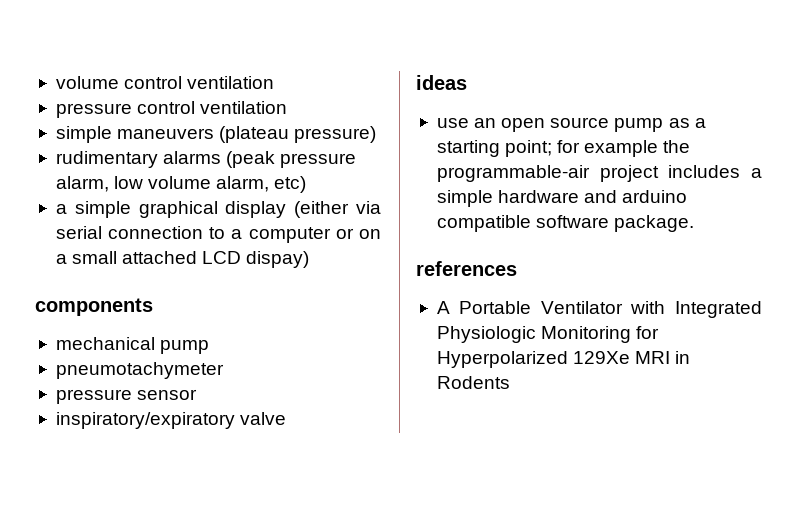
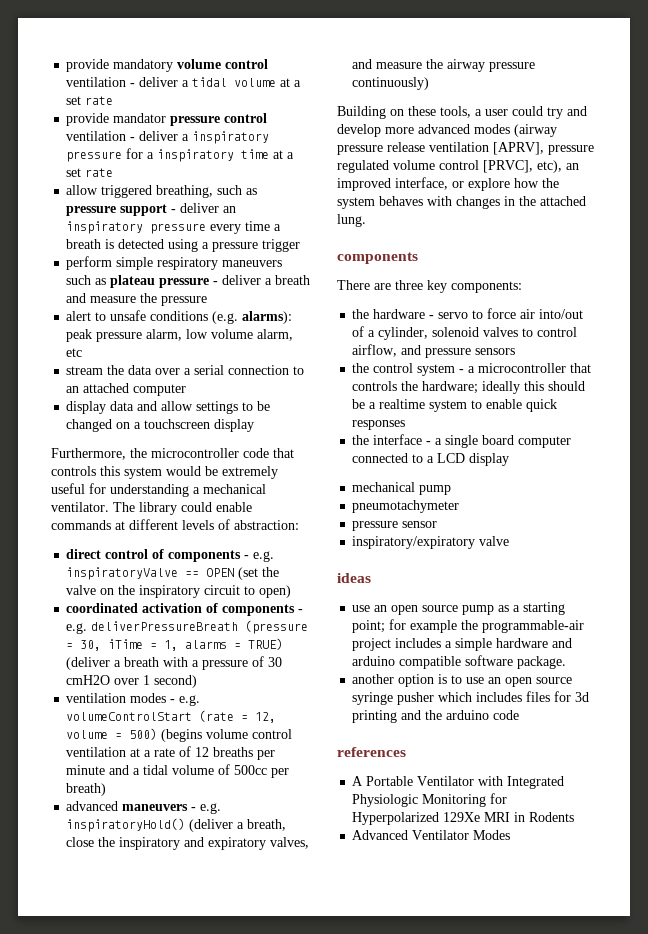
[55,76,275,89] [55,101,288,118] [55,126,377,143] [55,151,276,168] volume control ventilation // pressure control ventilation // simple maneuvers (plateau pressure) // rudimentary alarms (peak -> [66,59,269,72] [66,77,302,87] [66,96,114,105] [66,113,268,126] [66,131,270,144] [66,148,295,162] [66,168,114,177] [66,185,258,198] [66,203,237,216] [66,221,282,234] [66,239,301,252] [66,256,283,270] [66,275,311,288] [66,293,208,306] [66,310,293,324] [66,329,93,342] provide mandatory volume control ventilation - deliver a tidal volume at a set rate // provide mandator pressure control ventilation - deliver a inspiratory pressure for a inspiratory time at a set rate // allow triggered breathing, such as pressure support - deliver an inspiratory pressure every time a breath is detected using a pressure trigger // perform simple respiratory maneuvers such as plateau pressure - deliver a breath and measure the pressure // alert to unsafe conditions (e.g. alarms): peak
[274,176,307,193] [55,201,382,218] etc) // a simple graphical display (either via -> [66,348,83,357] [66,365,192,375] etc // stream the data over a
[231,227,381,243] [55,251,310,268] [35,298,153,316] a computer or on a small attached LCD dispay) // components -> [66,383,187,396] [66,401,271,414] [66,419,255,432] [51,448,294,460] [51,466,278,479] [51,483,266,497] [51,502,252,515] [51,519,299,530] [66,549,275,562] [66,567,280,580] [66,585,292,598] [66,603,304,616] [66,620,309,634] [66,638,284,651] [66,656,283,670] [66,675,198,688] [66,693,201,706] [66,710,277,723] [66,728,293,742] [66,746,276,760] [66,764,290,778] [66,783,107,796] [66,801,222,814] [66,818,287,832] [66,837,310,850] [352,59,536,72] [352,77,430,90] [337,106,587,119] [337,124,557,137] [337,142,594,155] [337,160,579,173] [337,177,559,191] [337,196,586,209] [337,214,366,227] [337,252,418,264] [337,280,522,293] [352,308,584,319] [352,326,578,340] [352,344,516,358] [352,363,592,376] [352,381,586,394] [352,399,558,412] [352,420,406,430] [352,434,572,448] [352,453,510,466] an attached computer // display data and allow settings to be changed on a touchscreen display // Furthermore, the microcontroller code that controls this system would be extremely useful for understanding a mechanical ventilator. The library could enable commands at different levels of abstraction: // direct control of components - e.g. inspiratoryValve == OPEN (set the valve on the inspiratory circuit to open) // coordinated activation of components - e.g. deliverPressureBreath (pressure = 30, iTime = 1, alarms = TRUE) (deliver a breath with a pressure of 30 cmH2O over 1 second) // ventilation modes - e.g. volumeControlStart (rate = 12, volume = 500) (begins volume control ventilation at a rate of 12 breaths per minute and a tidal volume of 500cc per breath) // advanced maneuvers - e.g. inspiratoryHold() (deliver a breath, close the inspiratory and expiratory valves, and measure the airway pressure continuously) // Building on these tools, a user could try and develop more advanced modes (airway pressure release ventilation [APRV], pressure regulated volume control [PRVC], etc), an improved interface, or explore how the system behaves with changes in the attached lung. // components // There are three key components: // the hardware - servo to force air into/out of a cylinder, solenoid valves to control airflow, and pressure sensors // the control system - a microcontroller that controls the hardware; ideally this should be a realtime system to enable quick responses // the interface - a single board computer connected to a LCD display
(695, 223) none -> [352,674,573,687] [352,691,590,705] [352,710,520,723] // another option is to use an open source syringe pusher which includes files for 3d printing and the arduino code
(510, 382) none -> [352,830,511,840] // Advanced Ventilator Modes

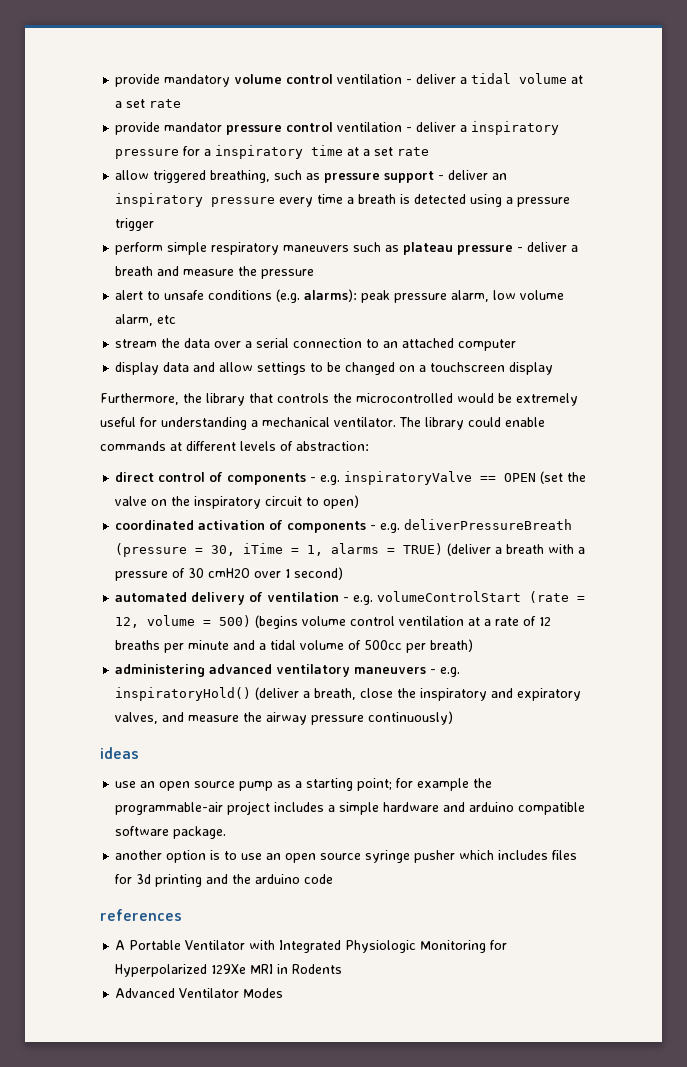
[151,448,294,458] [51,466,162,479] microcontroller code that controls this system -> [206,393,453,406] library that controls the microcontrolled
[66,693,167,703] ventilation modes -> [115,592,340,605] automated delivery of ventilation
[66,801,119,811] advanced -> [115,664,351,677] administering advanced ventilatory
[337,106,587,119] [337,124,557,137] [337,142,594,155] [337,160,579,173] [337,177,559,191] [337,196,586,209] [337,214,366,227] [337,252,418,264] [337,280,522,293] [352,308,584,319] [352,326,578,340] [352,344,516,358] [352,363,592,376] [352,381,586,394] [352,399,558,412] [352,420,406,430] [352,434,572,448] [352,453,510,466] [352,482,452,495] [352,500,460,513] [352,521,438,531] [352,536,510,549] // Building on these tools, a user could try and develop more advanced modes (airway pressure release ventilation [APRV], pressure regulated volume control [PRVC], etc), an improved interface, or explore how the system behaves with changes in the attached lung. // components // There are three key components: // the hardware - servo to force air into/out of a cylinder, solenoid valves to control airflow, and pressure sensors // the control system - a microcontroller that controls the hardware; ideally this should be a realtime system to enable quick responses // the interface - a single board computer connected to a LCD display // mechanical pump // pneumotachymeter // pressure sensor // inspiratory/expiratory valve -> (454, 718) none

